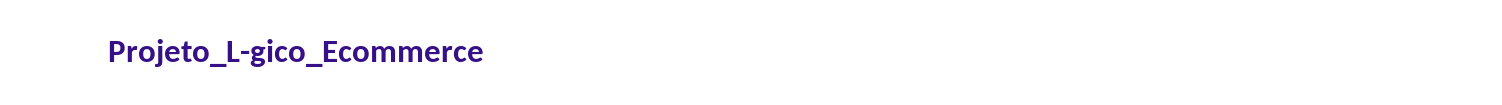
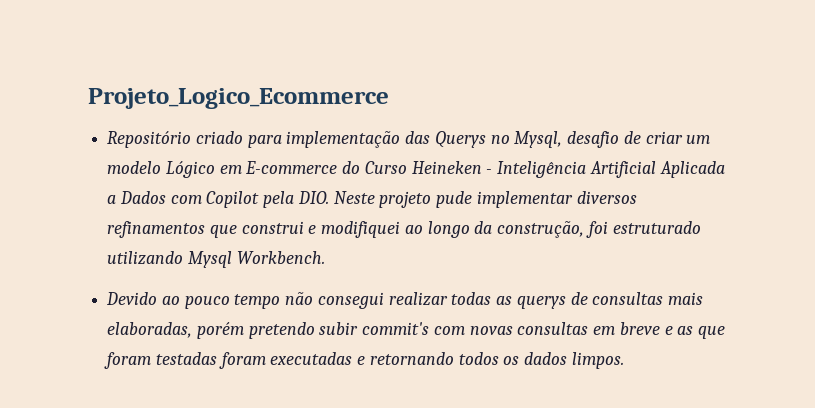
[108,39,484,67] Projeto_L-gico_Ecommerce -> [88,88,389,109] [107,130,711,148] [107,161,725,178] [107,191,637,208] [107,220,701,238] [107,251,325,268] [106,291,703,309] [107,322,725,339] [104,352,624,369] Projeto_Logico_Ecommerce // Repositório criado para implementação das Querys no Mysql, desafio de criar um modelo Lógico em E-commerce do Curso Heineken - Inteligência Artificial Aplicada a Dados com Copilot pela DIO. Neste projeto pude implementar diversos refinamentos que construi e modifiquei ao longo da construção, foi estruturado utilizando Mysql Workbench. // Devido ao pouco tempo não consegui realizar todas as querys de consultas mais elaboradas, porém pretendo subir commit's com novas consultas em breve e as que foram testadas foram executadas e retornando todos os dados limpos.

